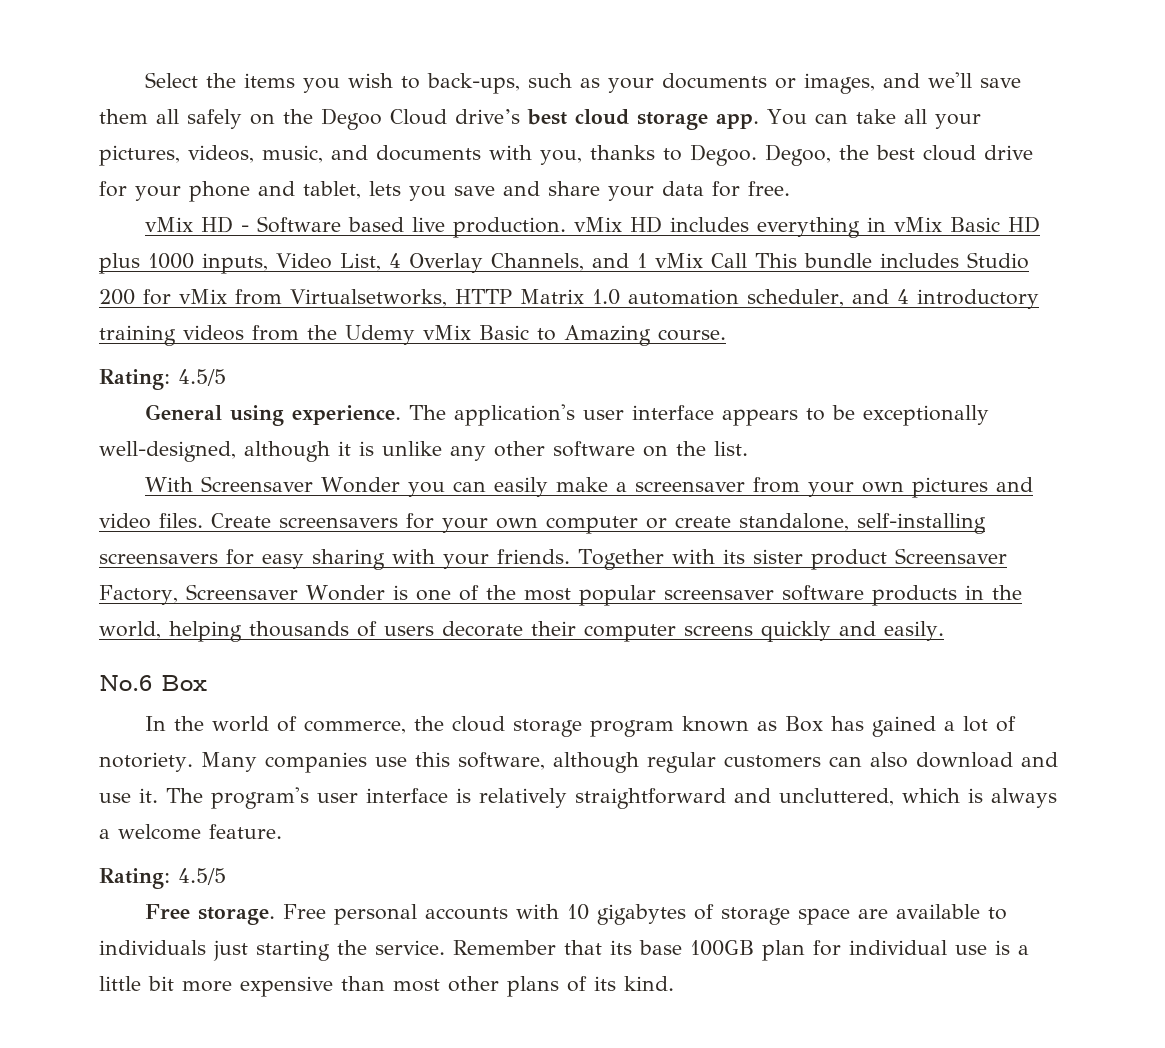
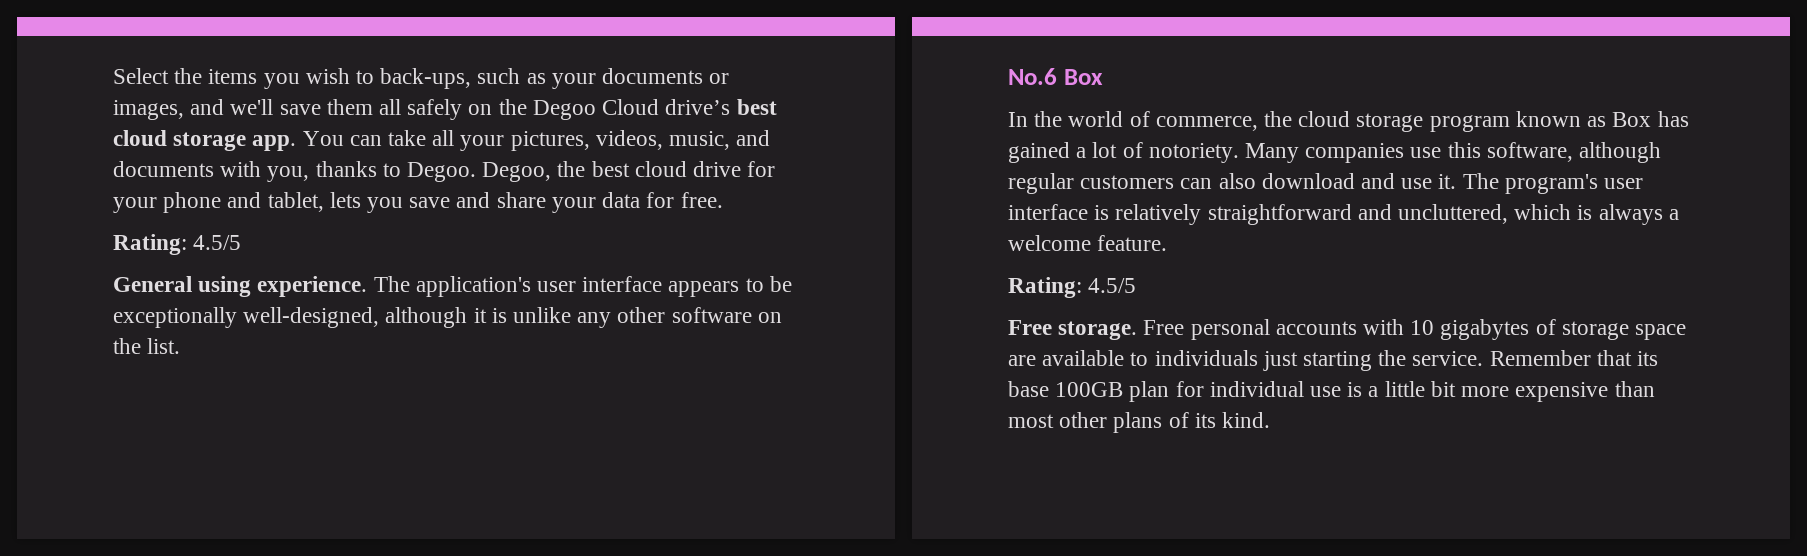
[144,216,1040,238] [99,252,1029,274] [99,289,1039,309] [99,325,726,346] // vMix HD - Software based live production. vMix HD includes everything in vMix Basic HD plus 1000 inputs, Video List, 4 Overlay Channels, and 1 vMix Call This bundle includes Studio 200 for vMix from Virtualsetworks, HTTP Matrix 1.0 automation scheduler, and 4 introductory training videos from the Udemy vMix Basic to Amazing course. -> (723, 200) none
[144,476,1033,498] [99,513,986,534] [99,548,1007,570] [99,584,1022,606] [99,621,944,642] // With Screensaver Wonder you can easily make a screensaver from your own pictures and video files. Create screensavers for your own computer or create standalone, self-installing screensavers for easy sharing with your friends. Together with its sister product Screensaver Factory, Screensaver Wonder is one of the most popular screensaver software products in the world, helping thousands of users decorate their computer screens quickly and easily. -> (181, 346) none

